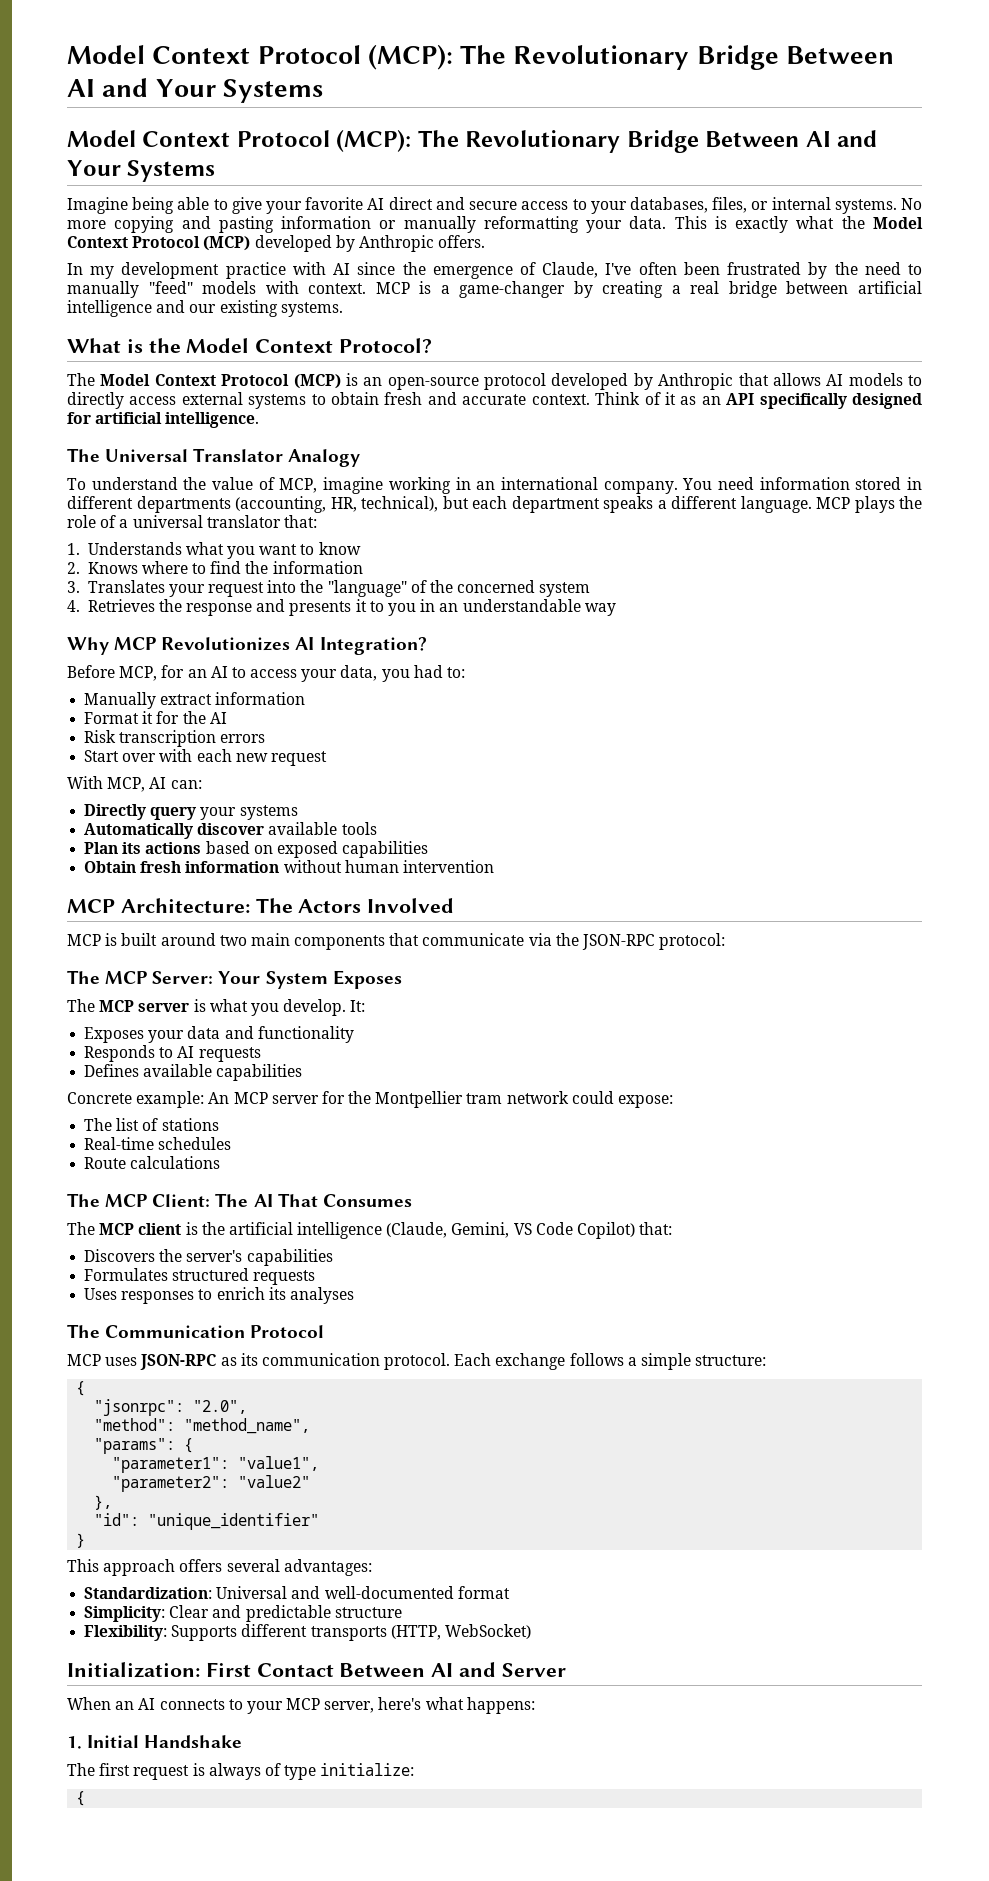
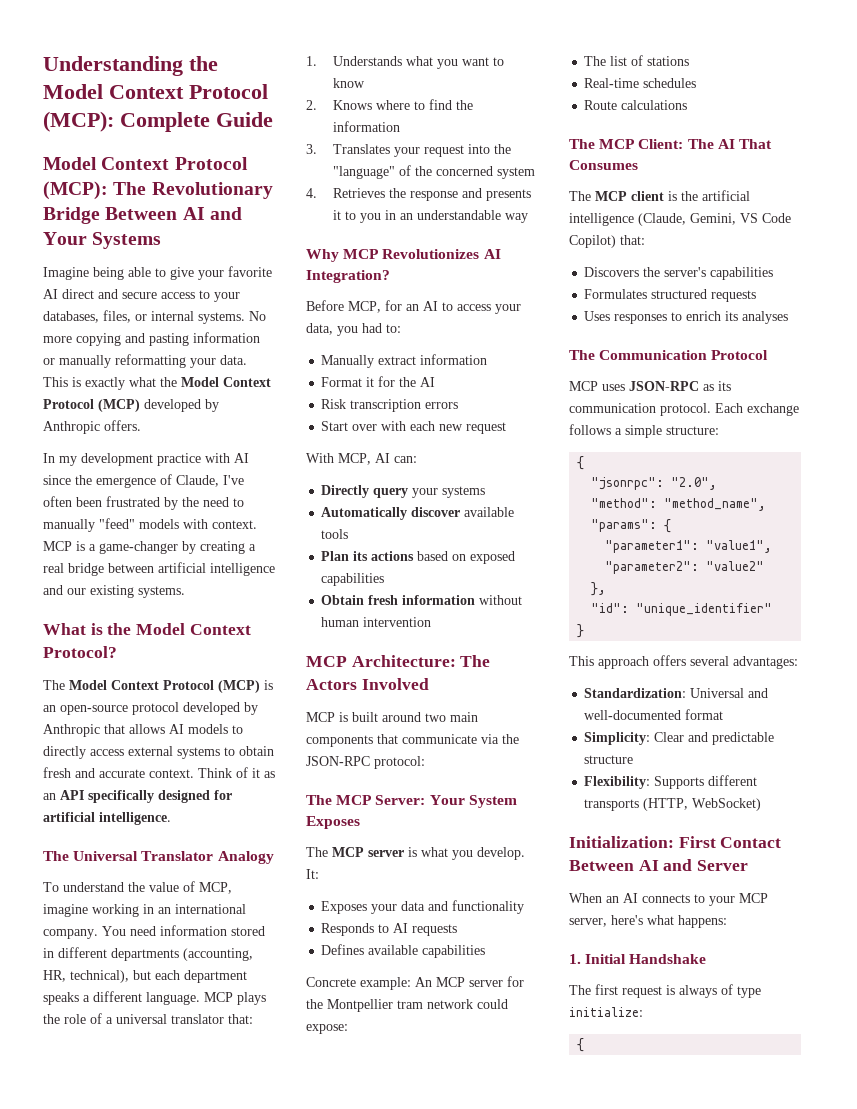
[67,44,895,70] [67,78,323,103] Model Context Protocol (MCP): The Revolutionary Bridge Between AI and Your Systems -> [43,56,218,76] [43,84,268,99] [43,111,273,132] Understanding the Model Context Protocol (MCP): Complete Guide

